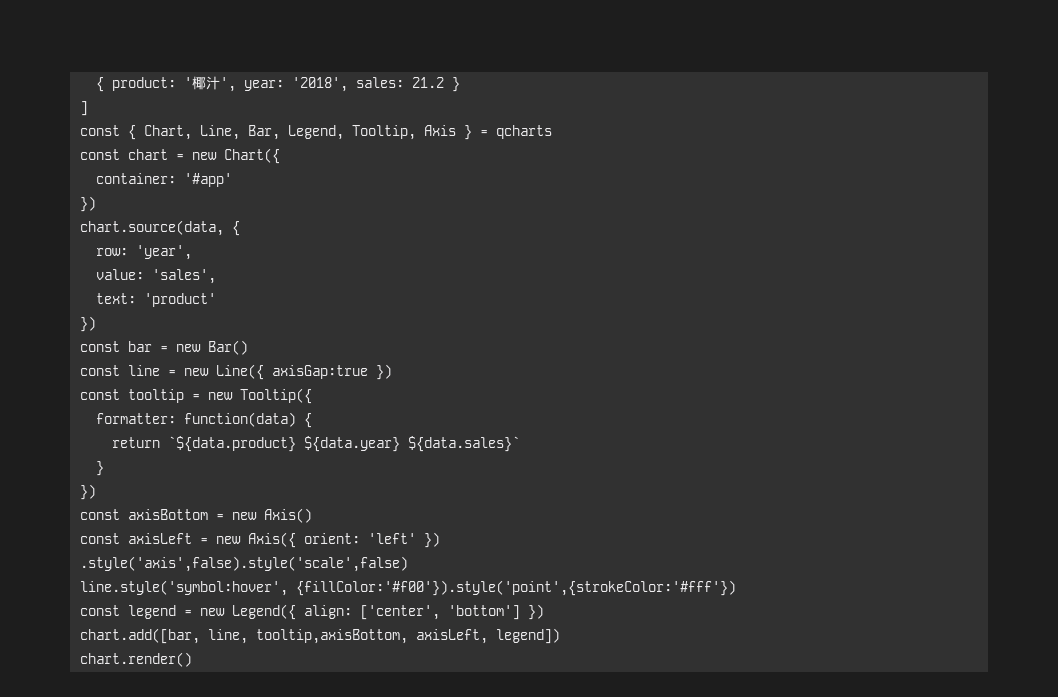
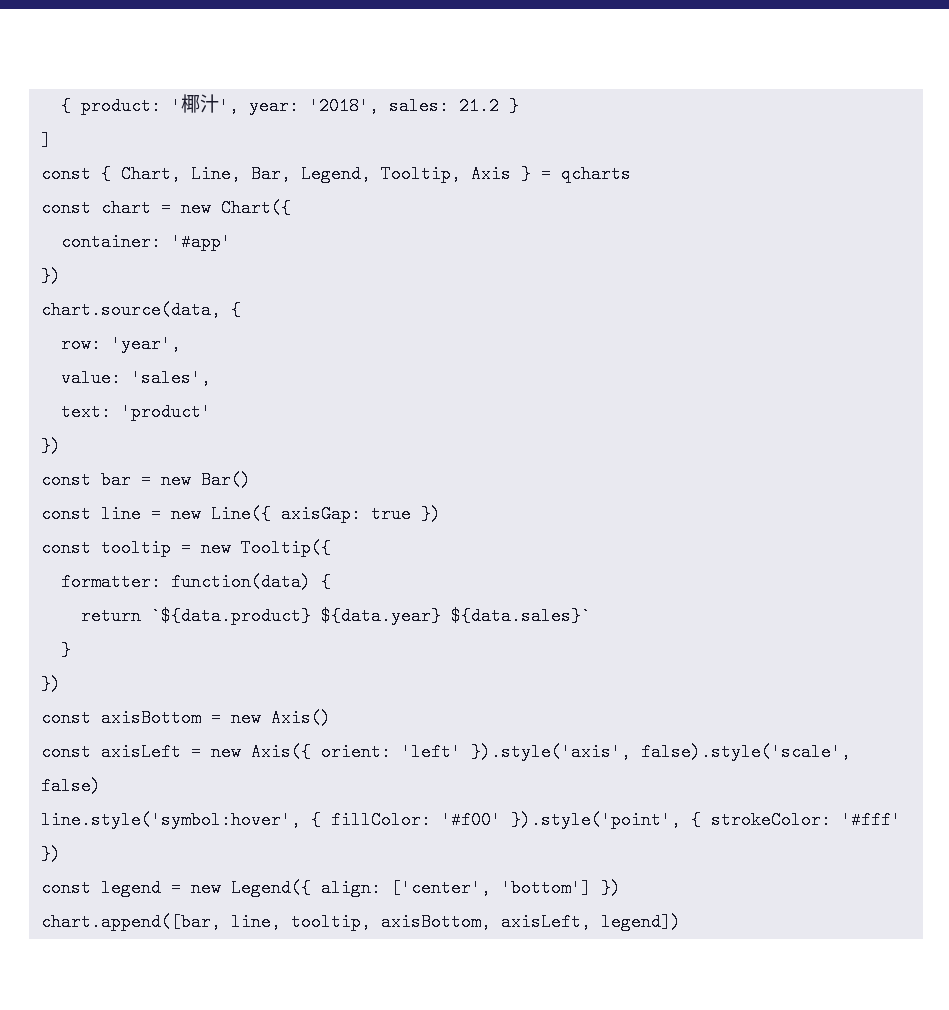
[271,365,368,379] axisGap:true -> [281,505,411,523] axisGap: true
[423,532,440,548] [79,556,408,572] [79,580,736,596] }) // .style('axis',false).style('scale',false) // line.style('symbol:hover', {fillColor:'#f00'}).style('point',{strokeColor:'#fff'}) -> [471,743,851,761] [41,777,101,795] [41,811,901,829] [41,845,61,863] }).style('axis', false).style('scale', false) // line.style('symbol:hover', { fillColor: '#f00' }).style('point', { strokeColor: '#fff' })
[79,628,408,644] chart.add([bar, line, tooltip,axisBottom, -> [41,913,491,931] chart.append([bar, line, tooltip, axisBottom,
[79,652,192,667] // chart.render() -> (681, 922) none

